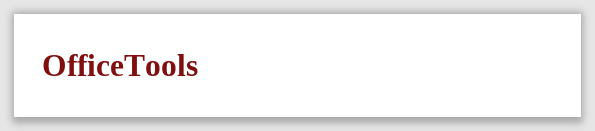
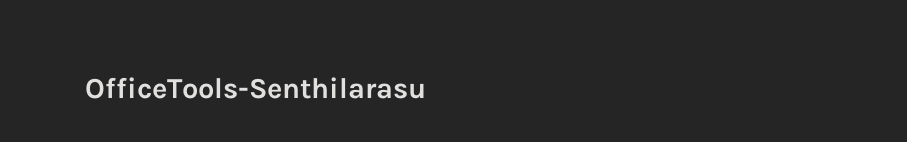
[42,54,198,76] OfficeTools -> [85,77,426,99] OfficeTools-Senthilarasu

